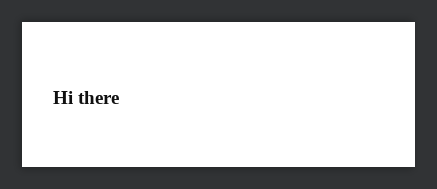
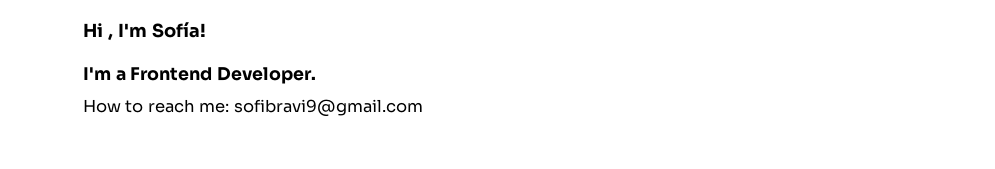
[78,91,120,104] there -> [107,22,206,41] [83,67,317,84] [83,99,423,117] , I'm Sofía! // I'm a Frontend Developer. // How to reach me: sofibravi9@gmail.com

